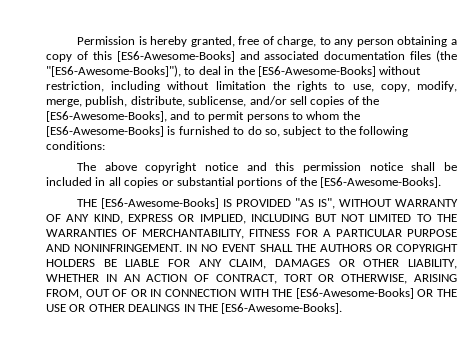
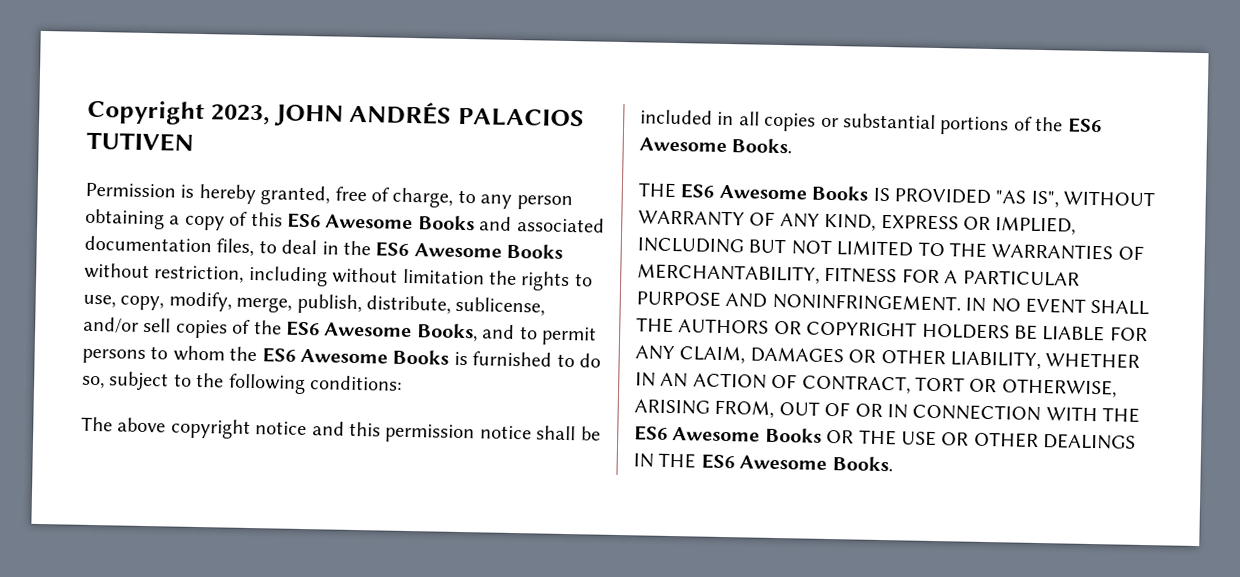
(77, 40) none -> [87,99,585,128] [86,131,194,152] Copyright 2023, JOHN ANDRÉS PALACIOS TUTIVEN //
[116,50,457,62] [46,65,181,77] [ES6-Awesome-Books] and associated documentation files (the "[ES6-Awesome-Books]"), -> [287,212,605,233] [84,235,255,257] ES6 Awesome Books and associated documentation files,
[257,66,376,77] [ES6-Awesome-Books] -> [375,241,564,259] ES6 Awesome Books
[46,111,167,122] [ES6-Awesome-Books], -> [286,320,478,342] ES6 Awesome Books,
[46,126,164,137] [ES6-Awesome-Books] -> [261,347,450,365] ES6 Awesome Books
[320,177,442,188] [77,198,220,209] [ES6-Awesome-Books]. // THE [ES6-Awesome-Books] -> [1067,117,1102,134] [639,137,793,154] [638,182,869,201] ES6 Awesome Books. // THE ES6 Awesome Books
[295,288,414,299] [ES6-Awesome-Books] -> [634,425,822,443] ES6 Awesome Books
[221,303,343,314] [ES6-Awesome-Books]. -> [700,453,893,472] ES6 Awesome Books.

